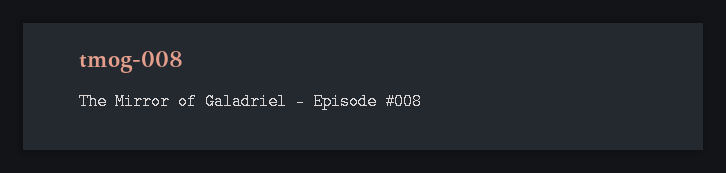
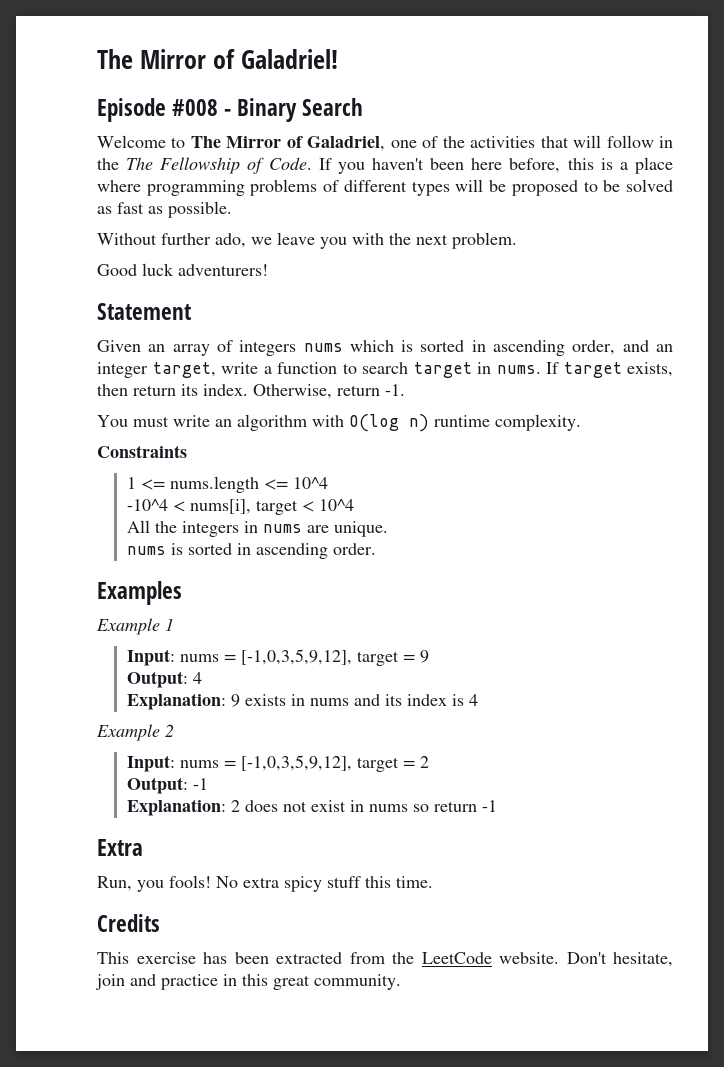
[79,51,183,73] [79,93,422,110] tmog-008 // The Mirror of Galadriel - Episode #008 -> [97,49,339,69] [97,98,364,122] [97,135,673,151] [97,157,673,174] [97,179,674,196] [97,201,232,218] [97,232,517,249] [97,263,268,276] [97,303,191,320] [97,340,673,356] [97,362,673,378] [97,384,405,399] [97,414,581,432] [97,445,187,458] [126,476,328,493] [126,499,354,515] [126,520,388,537] [126,543,376,559] [97,581,182,605] [96,618,174,635] [126,649,429,666] [126,671,202,688] [126,693,478,710] [96,724,174,741] [126,755,429,772] [126,777,208,794] [126,799,497,816] [97,839,143,856] [97,875,433,892] [97,914,160,932] [97,952,673,967] [95,974,401,990] The Mirror of Galadriel! // Episode #008 - Binary Search // Welcome to The Mirror of Galadriel, one of the activities that will follow in the The Fellowship of Code. If you haven't been here before, this is a place where programming problems of different types will be proposed to be solved as fast as possible. // Without further ado, we leave you with the next problem. // Good luck adventurers! // Statement // Given an array of integers nums which is sorted in ascending order, and an integer target, write a function to search target in nums. If target exists, then return its index. Otherwise, return -1. // You must write an algorithm with O(log n) runtime complexity. // Constraints // 1 <= nums.length <= 10^4 // -10^4 < nums[i], target < 10^4 // All the integers in nums are unique. // nums is sorted in ascending order. // Examples // Example 1 // Input: nums = [-1,0,3,5,9,12], target = 9 // Output: 4 // Explanation: 9 exists in nums and its index is 4 // Example 2 // Input: nums = [-1,0,3,5,9,12], target = 2 // Output: -1 // Explanation: 2 does not exist in nums so return -1 // Extra // Run, you fools! No extra spicy stuff this time. // Credits // This exercise has been extracted from the LeetCode website. Don't hesitate, join and practice in this great community.

